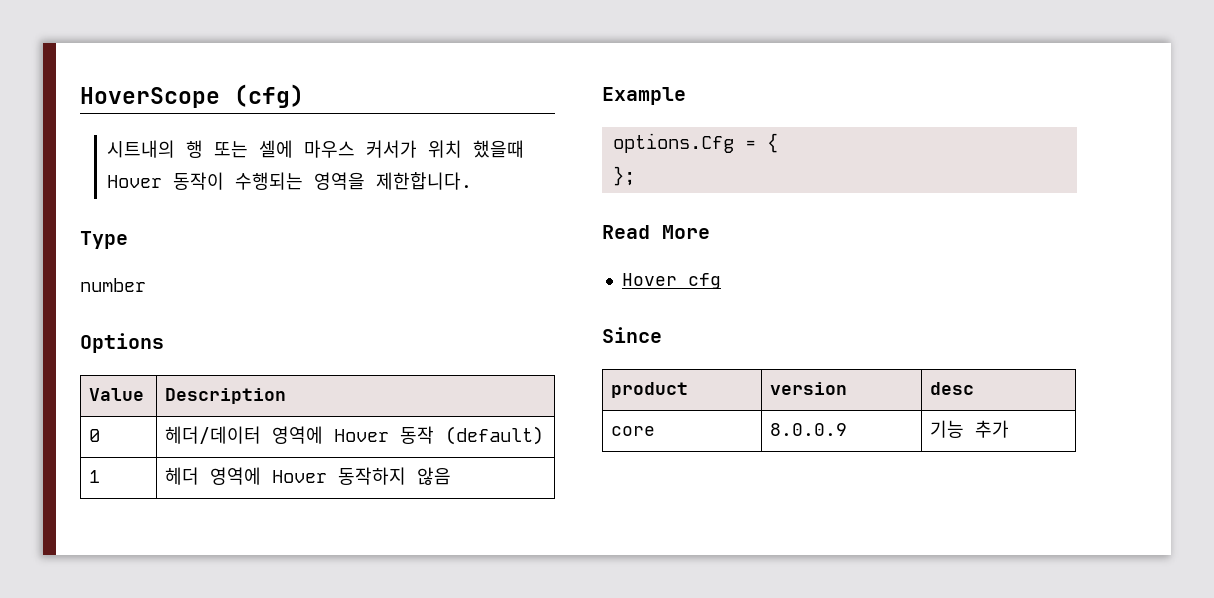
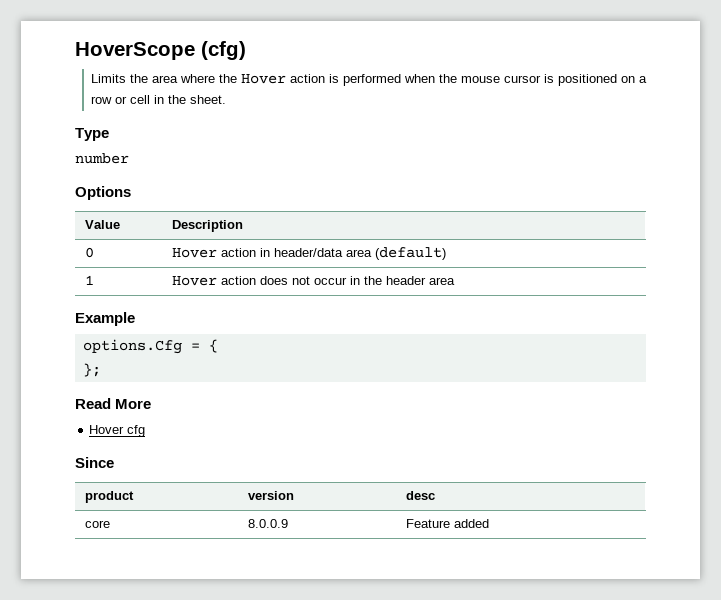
[107,140,525,158] [107,172,473,190] 시트내의 행 또는 셀에 마우스 커서가 위치 했을때 Hover 동작이 수행되는 영역을 제한합니다. -> [90,74,647,86] [90,95,226,104] Limits the area where the Hover action is performed when the mouse cursor is positioned on a row or cell in the sheet.
[164,426,544,445] [88,470,100,483] [164,467,451,485] 헤더/데이터 영역에 Hover 동작 (default) // 1 | 헤더 영역에 Hover 동작하지 않음 -> [171,247,446,260] [84,275,94,285] [171,276,455,286] Hover action in header/data area (default) // 1 | Hover action does not occur in the header area
[929,420,1009,438] 기능 추가 -> [405,519,489,528] Feature added

